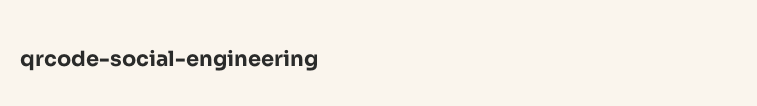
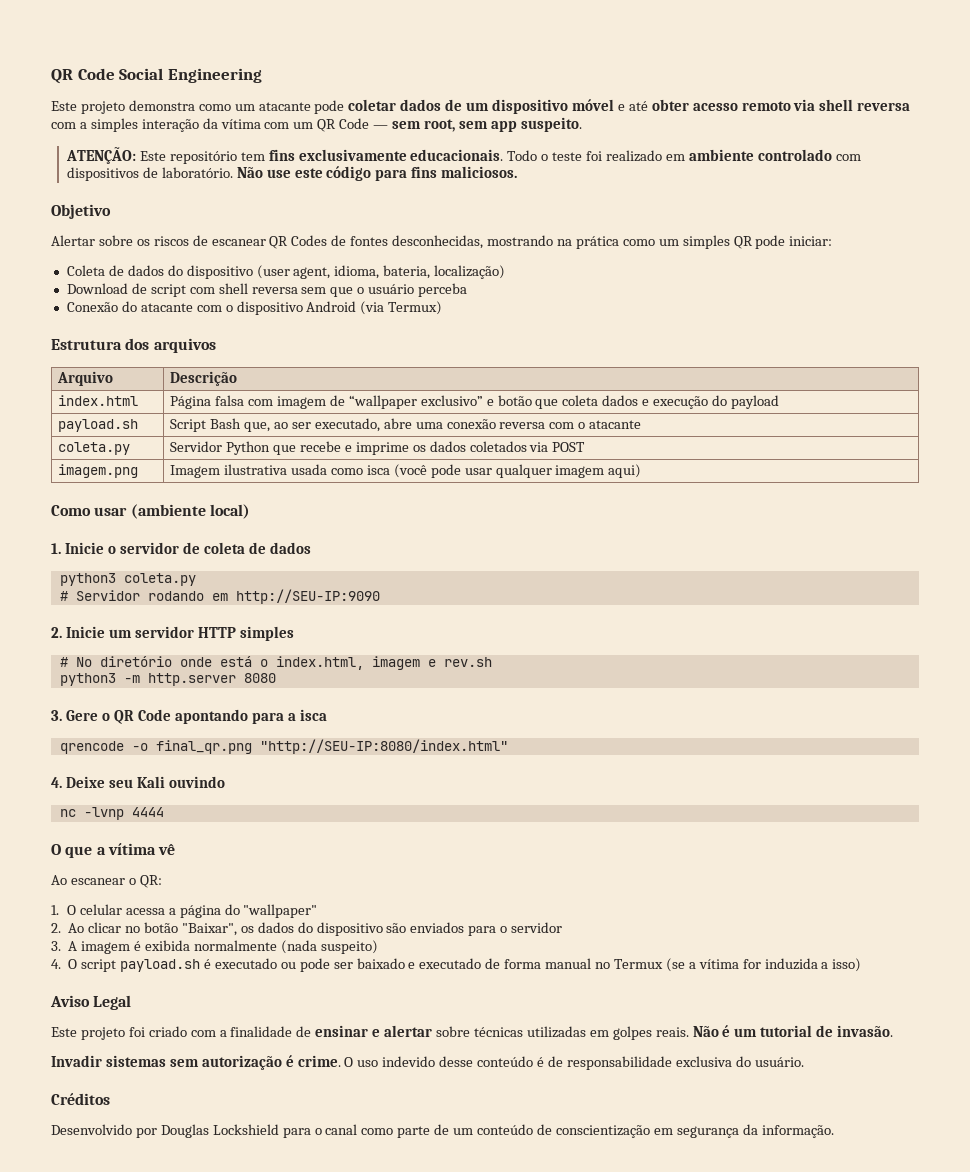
[20,49,318,71] qrcode-social-engineering -> [51,68,262,84] [51,99,911,114] [51,117,582,132] [65,147,861,164] [66,166,518,181] [51,204,111,219] [51,235,833,249] [66,265,506,279] [66,283,468,297] [66,301,443,315] [51,338,216,353] [57,371,114,386] [170,371,238,386] [58,395,139,406] [170,395,779,409] [58,419,139,432] [170,418,642,432] [58,442,131,455] [170,441,586,455] [58,464,139,478] [170,464,642,478] [51,504,250,519] [51,542,312,554] [59,573,196,586] [59,589,380,604] [51,626,295,641] [59,656,492,670] [59,673,276,686] [51,709,328,724] [59,739,508,754] [51,776,226,788] [59,807,164,820] [51,843,176,858] [51,875,162,888] [51,904,318,918] [51,922,563,936] [51,940,378,954] [51,958,862,972] [50,995,132,1010] [51,1025,894,1040] [51,1055,804,1070] [51,1093,110,1105] [51,1124,834,1138] QR Code Social Engineering // Este projeto demonstra como um atacante pode coletar dados de um dispositivo móvel e até obter acesso remoto via shell reversa com a simples interação da vítima com um QR Code — sem root, sem app suspeito. // ATENÇÃO: Este repositório tem fins exclusivamente educacionais. Todo o teste foi realizado em ambiente controlado com dispositivos de laboratório. Não use este código para fins maliciosos. // Objetivo // Alertar sobre os riscos de escanear QR Codes de fontes desconhecidas, mostrando na prática como um simples QR pode iniciar: // Coleta de dados do dispositivo (user agent, idioma, bateria, localização) // Download de script com shell reversa sem que o usuário perceba // Conexão do atacante com o dispositivo Android (via Termux) // Estrutura dos arquivos // Arquivo | Descrição // index.html | Página falsa com imagem de “wallpaper exclusivo” e botão que coleta dados e execução do payload // payload.sh | Script Bash que, ao ser executado, abre uma conexão reversa com o atacante // coleta.py | Servidor Python que recebe e imprime os dados coletados via POST // imagem.png | Imagem ilustrativa usada como isca (você pode usar qualquer imagem aqui) // Como usar (ambiente local) // 1. Inicie o servidor de coleta de dados // python3 coleta.py // # Servidor rodando em http://SEU-IP:9090 // 2. Inicie um servidor HTTP simples // # No diretório onde está o index.html, imagem e rev.sh // python3 -m http.server 8080 // 3. Gere o QR Code apontando para a isca // qrencode -o final_qr.png "http://SEU-IP:8080/index.html" // 4. Deixe seu Kali ouvindo // nc -lvnp 4444 // O que a vítima vê // Ao escanear o QR: // 1. O celular acessa a página do "wallpaper" // 2. Ao clicar no botão "Baixar", os dados do dispositivo são enviados para o servidor // 3. A imagem é exibida normalmente (nada suspeito) // 4. O script payload.sh é executado ou pode ser baixado e executado de forma manual no Termux (se a vítima for induzida a isso) // Aviso Legal // Este projeto foi criado com a finalidade de ensinar e alertar sobre técnicas utilizadas em golpes reais. Não é um tutorial de invasão. // Invadir sistemas sem autorização é crime. O uso indevido desse conteúdo é de responsabilidade exclusiva do usuário. // Créditos // Desenvolvido por Douglas Lockshield para o canal como parte de um conteúdo de conscientização em segurança da informação.

